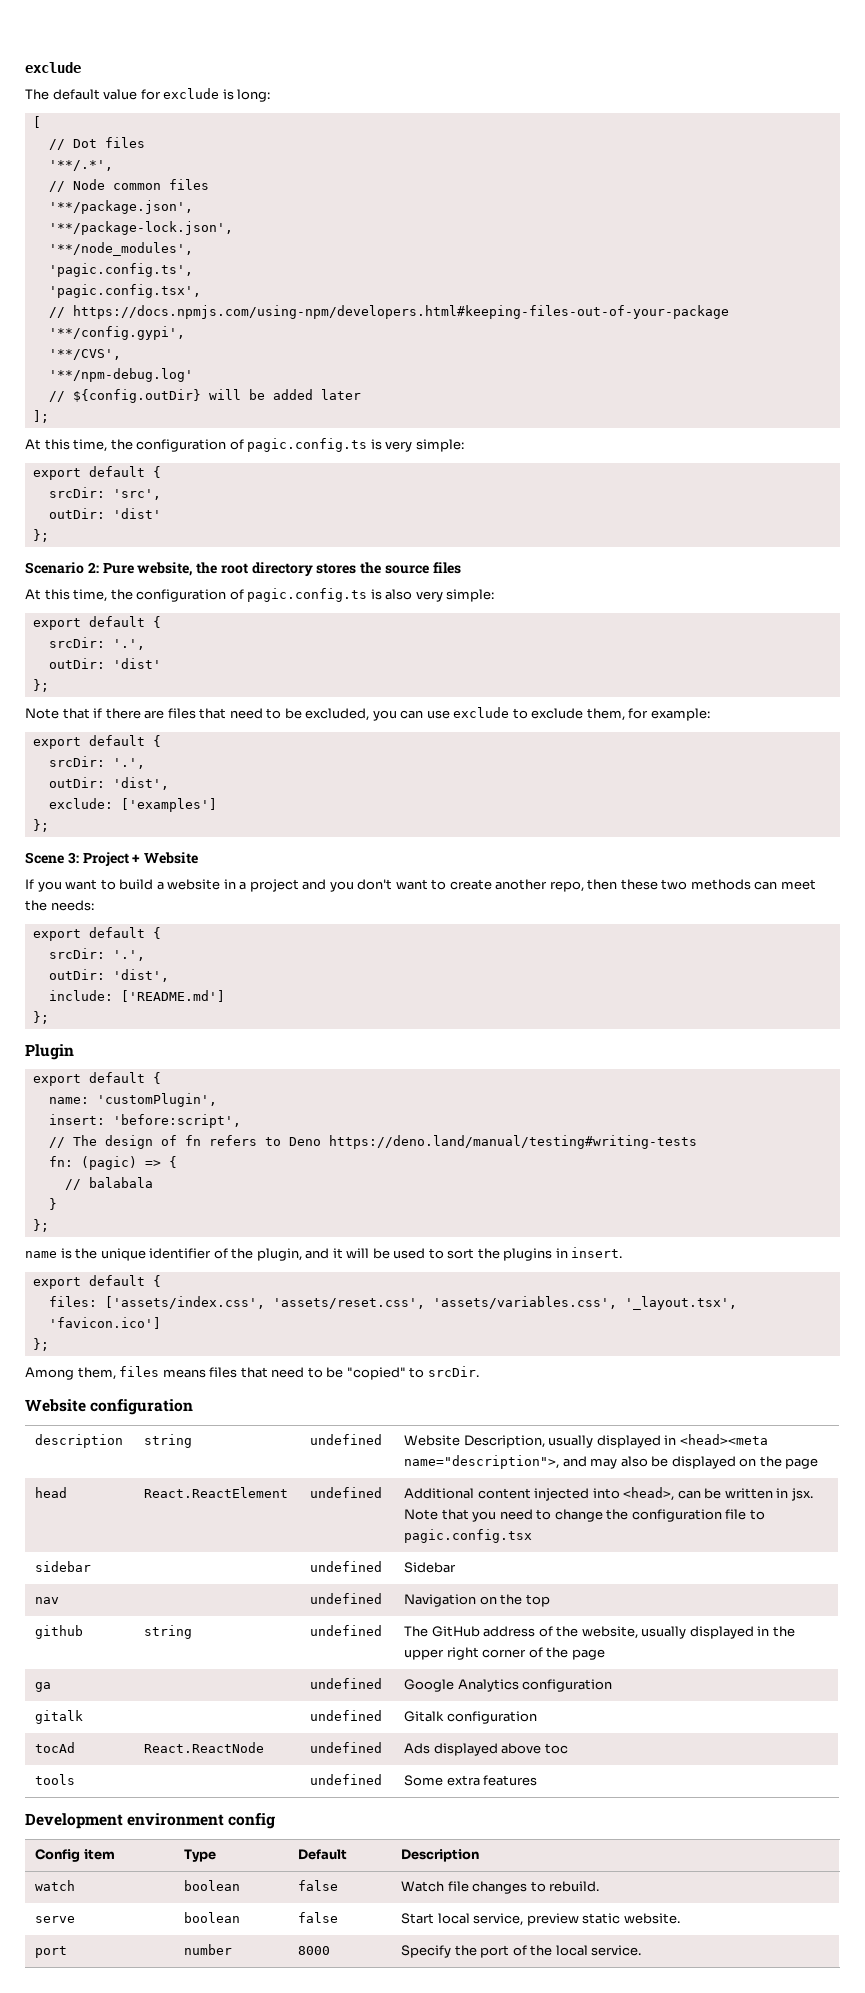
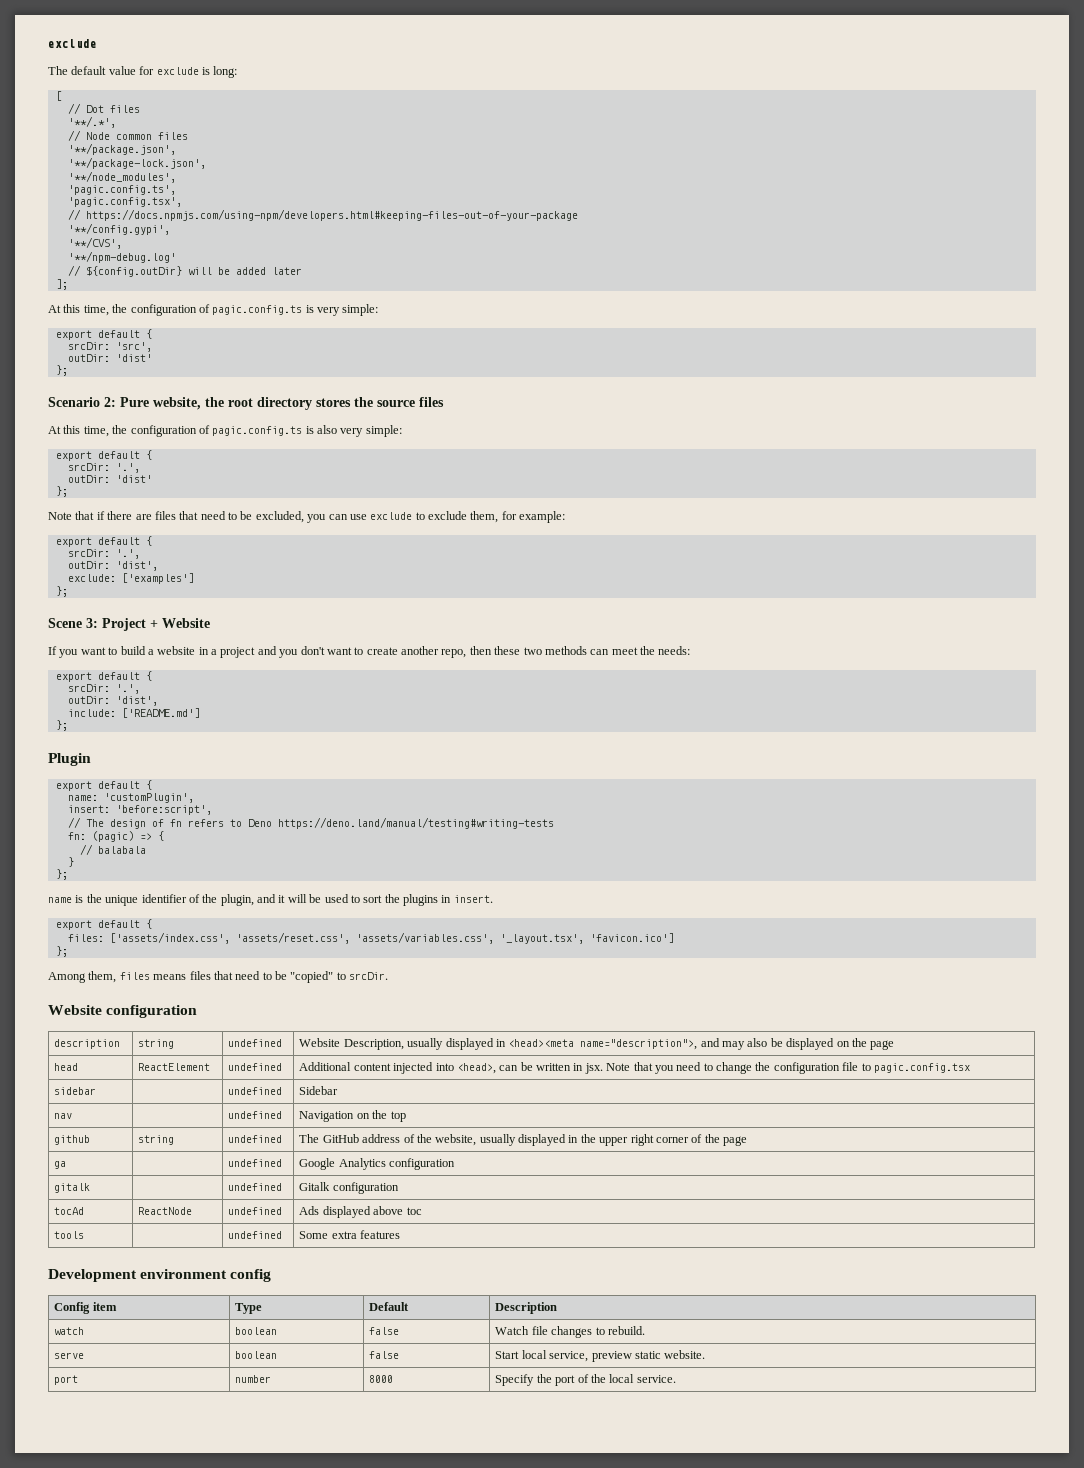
[144,1487,289,1498] React.ReactElement -> [138,1063,211,1071] ReactElement
[144,1742,265,1753] React.ReactNode -> [138,1207,193,1215] ReactNode

